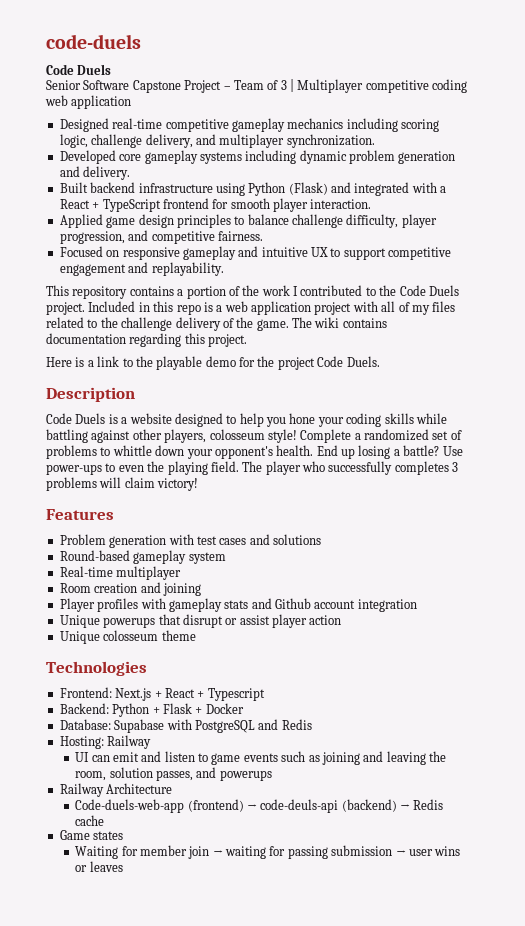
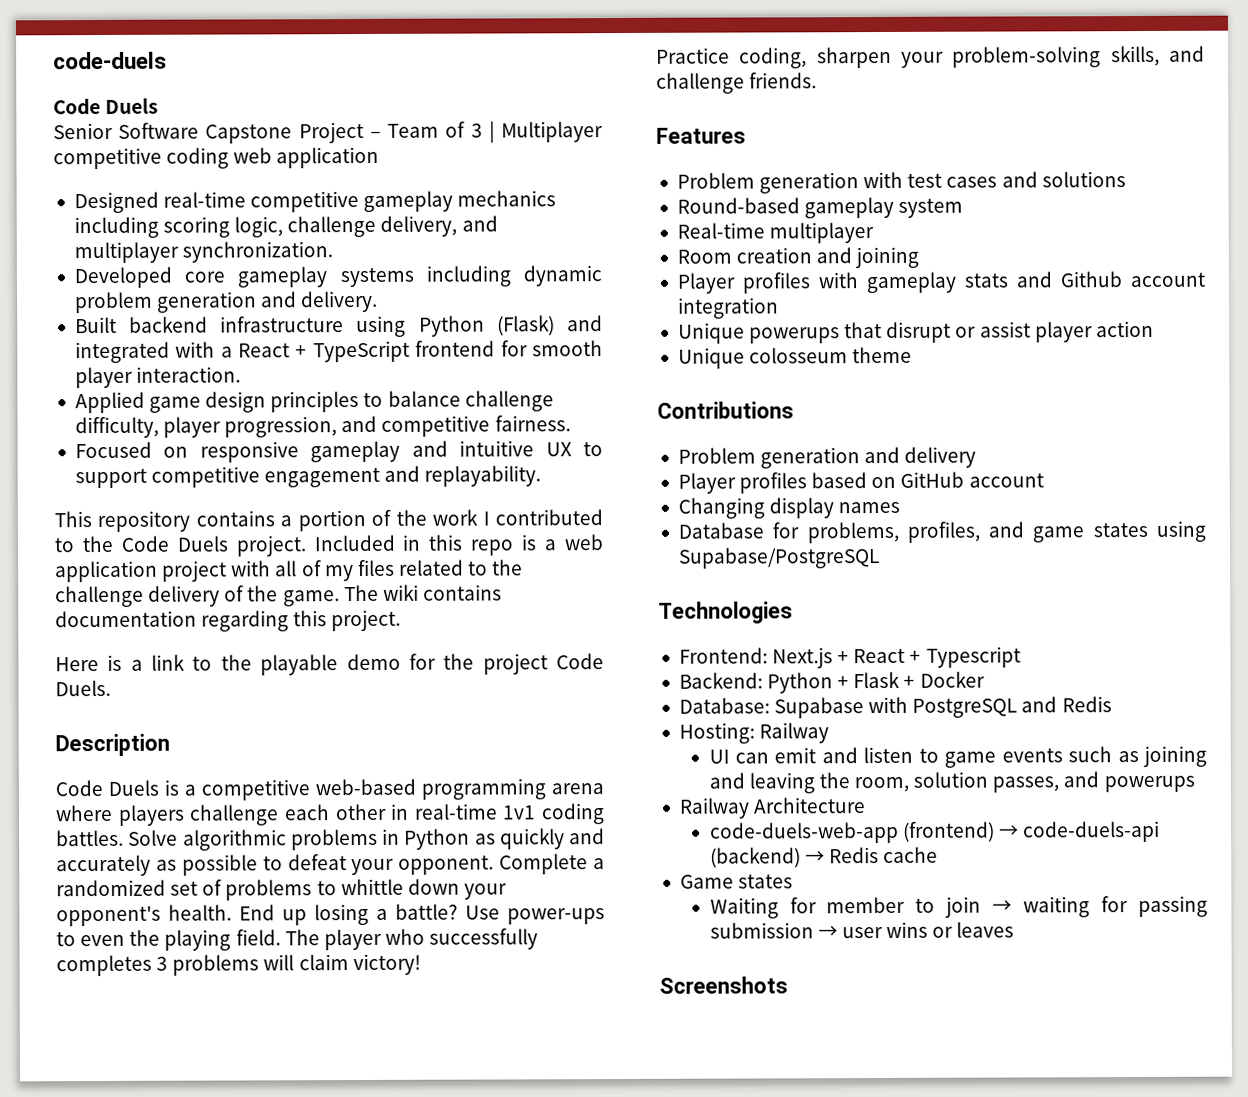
[129,413,447,427] [46,429,297,443] website designed to help you hone your coding skills while battling against other players, colosseum style! -> [201,778,604,801] [55,803,605,826] [56,828,605,851] [56,854,495,877] competitive web-based programming arena where players challenge each other in real-time 1v1 coding battles. Solve algorithmic problems in Python as quickly and accurately as possible to defeat your opponent.
(199, 484) none -> [656,45,1205,69] [656,72,818,94] // Practice coding, sharpen your problem-solving skills, and challenge friends.
(196, 635) none -> [657,401,794,419] [677,446,977,469] [677,471,1044,494] [677,497,901,519] [677,520,1206,544] [677,547,880,569] // Contributions // Problem generation and delivery // Player profiles based on GitHub account // Changing display names // Database for problems, profiles, and game states using Supabase/PostgreSQL
[75,799,185,813] Code-duels-web-app -> [709,821,899,844] code-duels-web-app
[260,799,339,813] code-deuls-api -> [1022,820,1160,843] code-duels-api
(187, 850) none -> [915,898,936,913] to
(123, 866) none -> [659,976,788,994] // Screenshots

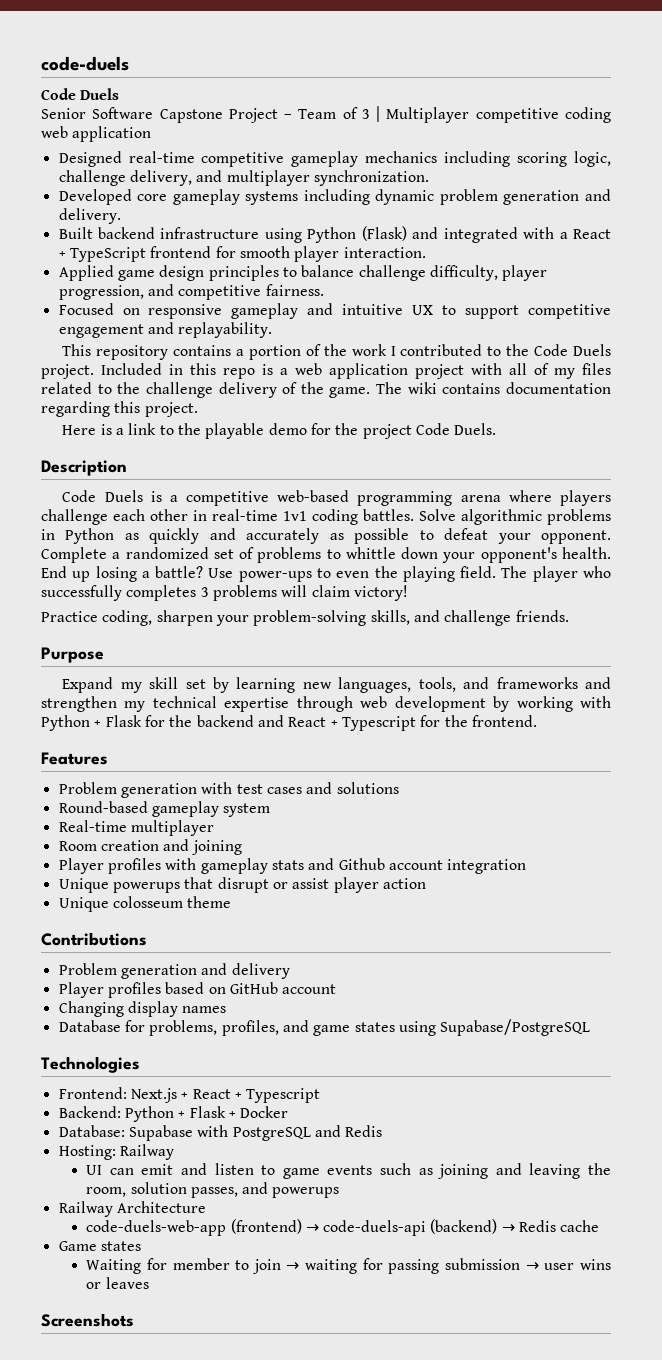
(818, 80) none -> [41,647,104,663] [62,677,611,693] [41,696,612,712] [41,715,537,731] // Purpose // Expand my skill set by learning new languages, tools, and frameworks and strengthen my technical expertise through web development by working with Python + Flask for the backend and React + Typescript for the frontend.

